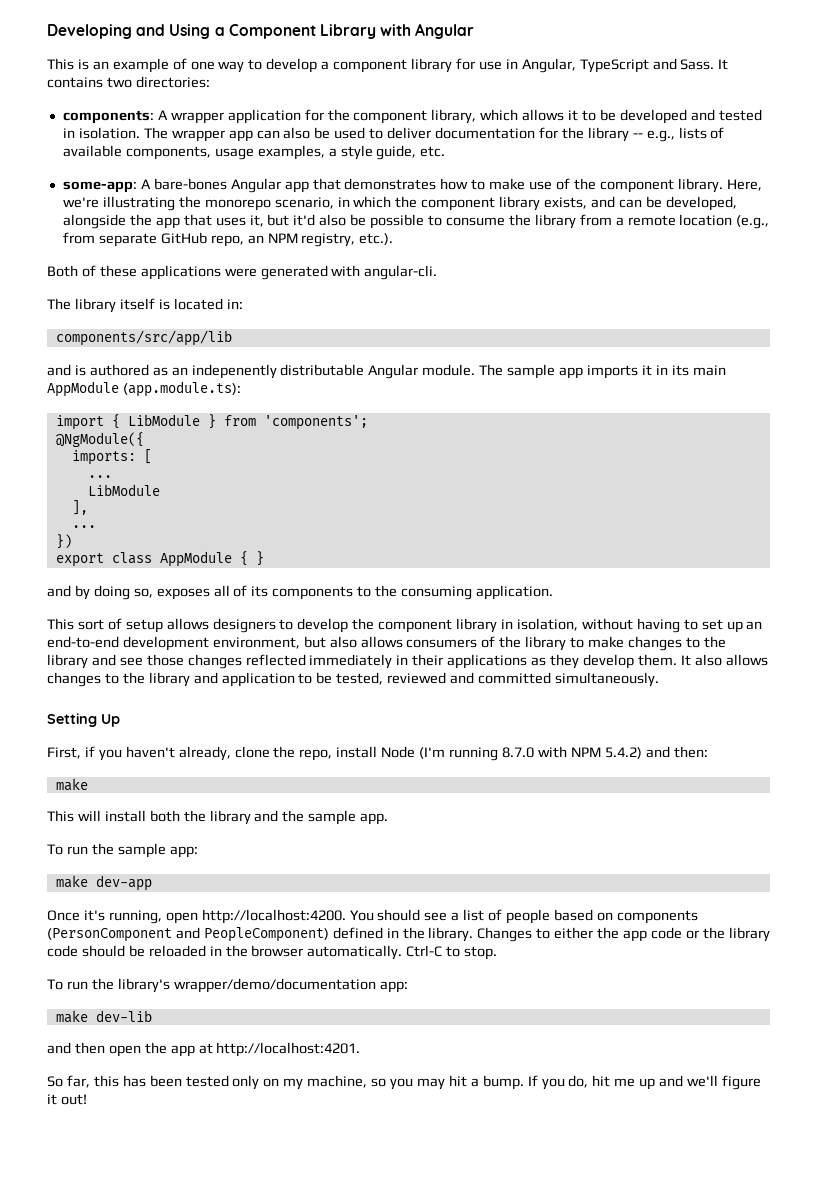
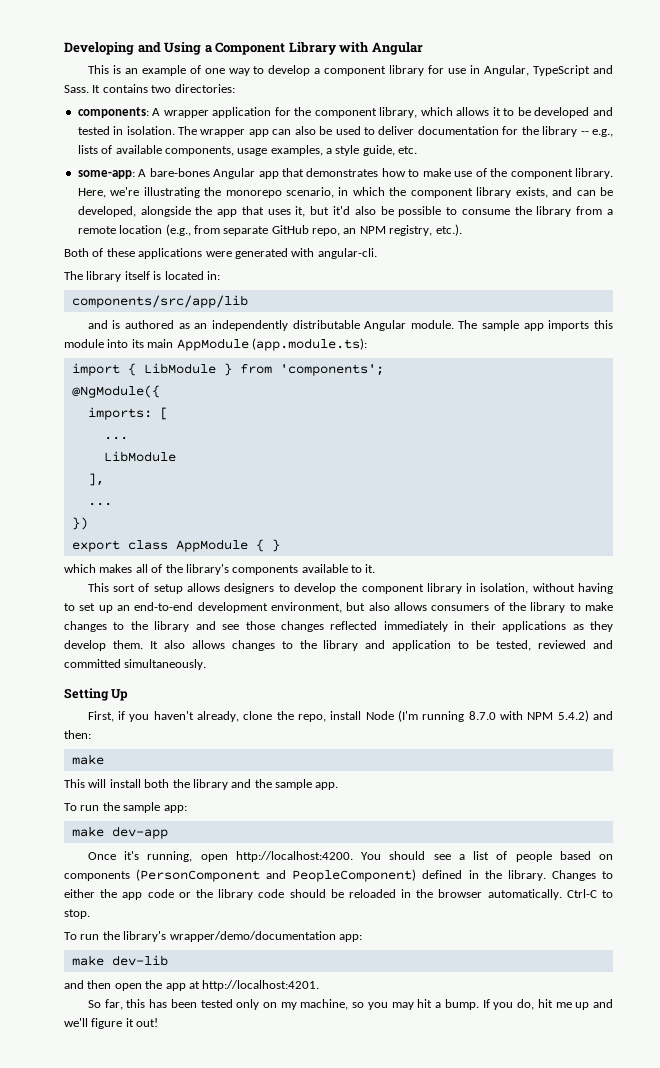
[191,364,277,379] indepenently -> [211,320,288,331] independently
[641,365,668,376] it in -> [594,320,614,329] [64,339,129,348] this module into
[47,585,553,600] and by doing so, exposes all of its components to the consuming application. -> [64,564,376,575] which makes all of the library's components available to it.

